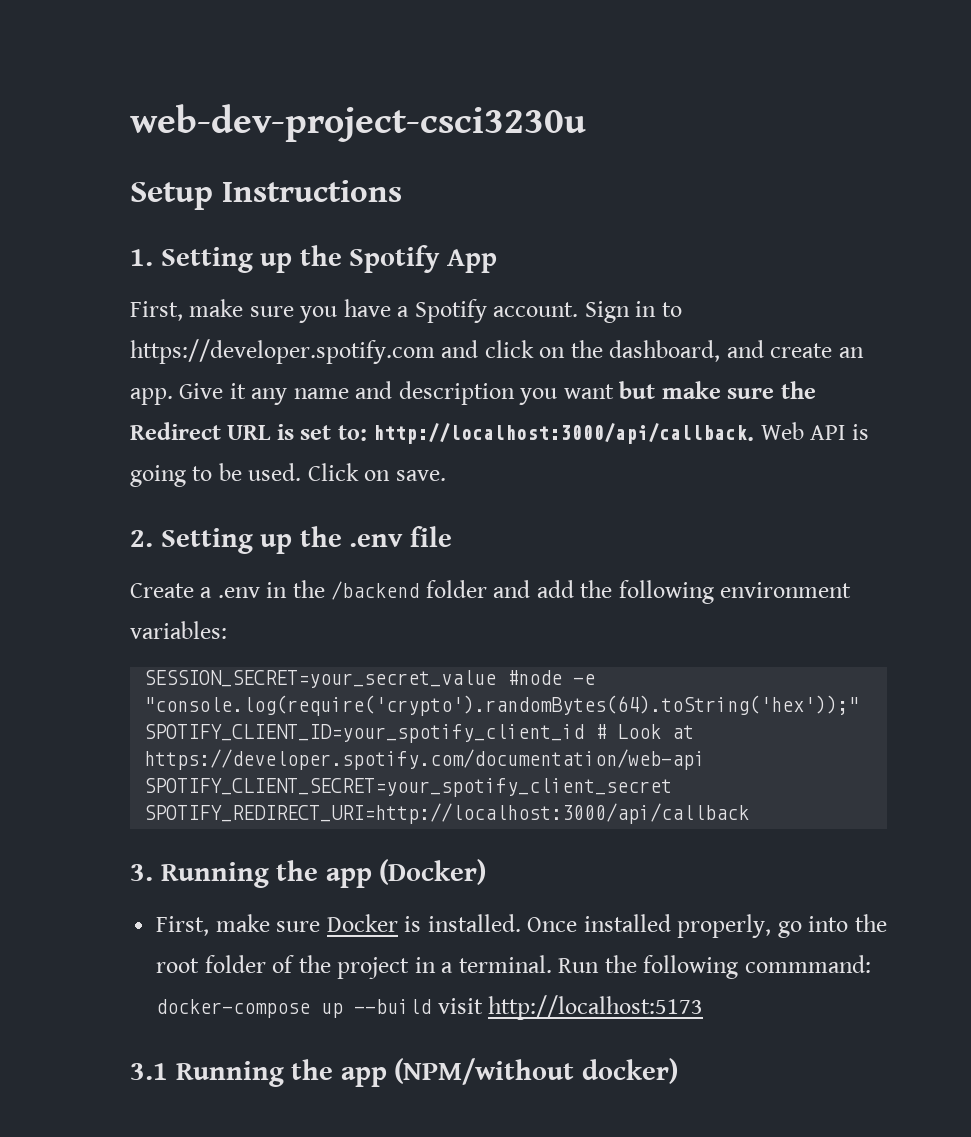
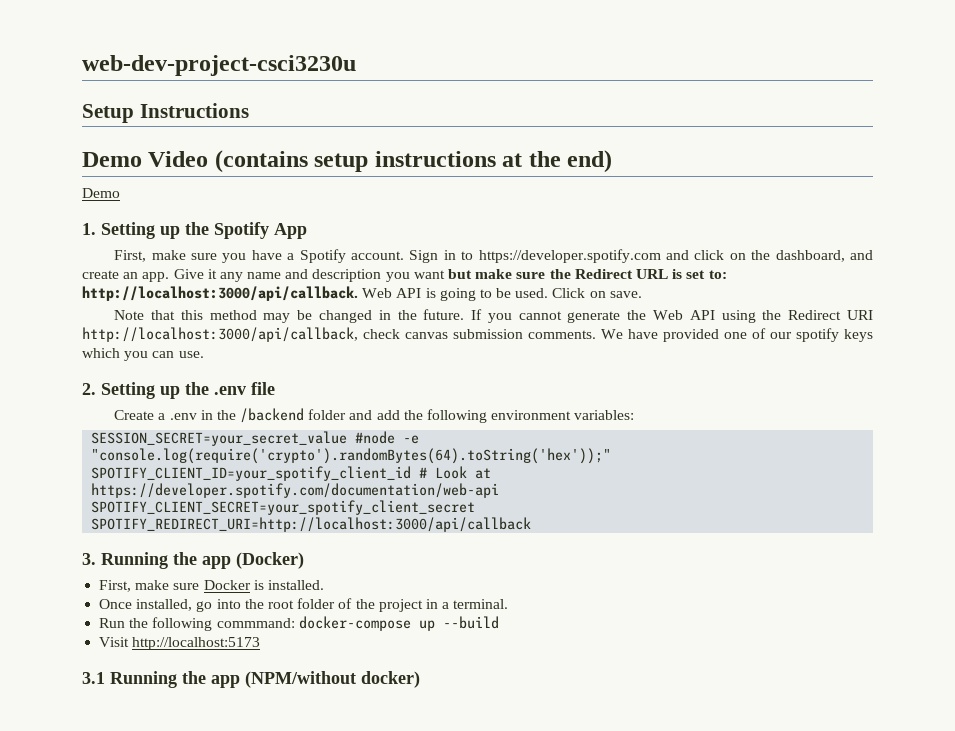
(402, 191) none -> [82,150,613,173] [82,188,120,198] // Demo Video (contains setup instructions at the end) // Demo
(446, 475) none -> [114,309,874,323] [82,327,873,342] [82,348,204,361] // Note that this method may be changed in the future. If you cannot generate the Web API using the Redirect URI http://localhost:3000/api/callback, check canvas submission comments. We have provided one of our spotify keys which you can use.
[527,914,772,938] Once installed properly, -> [99,599,193,611] // Once installed,
(552, 964) none -> (509, 604) //
[437,998,483,1014] visit -> [99,637,130,647] // Visit

